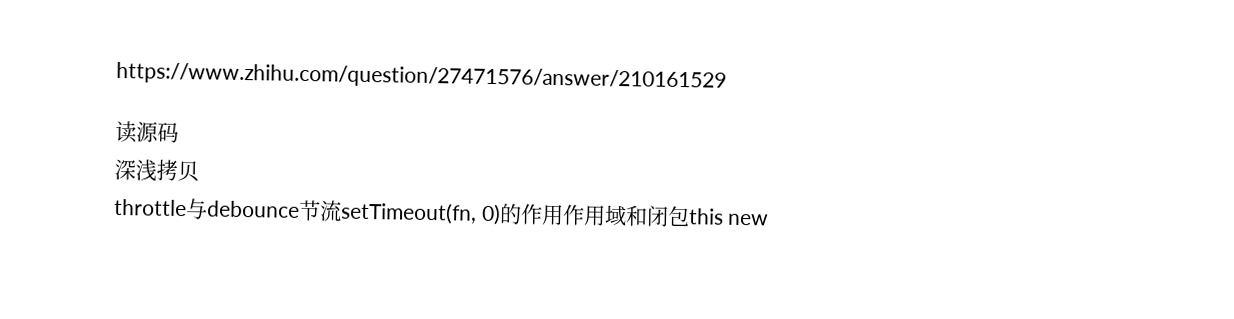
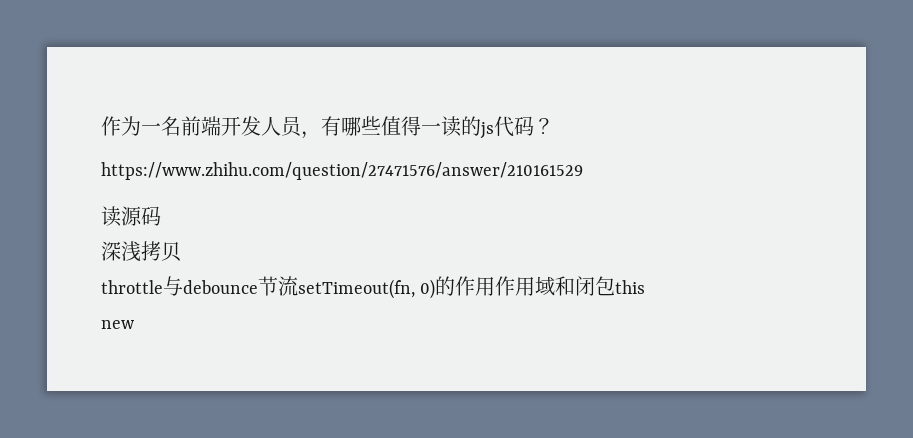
(116, 76) none -> [101,116,554,139] 作为一名前端开发人员，有哪些值得一读的js代码？ //
(724, 216) none -> (646, 287) //

